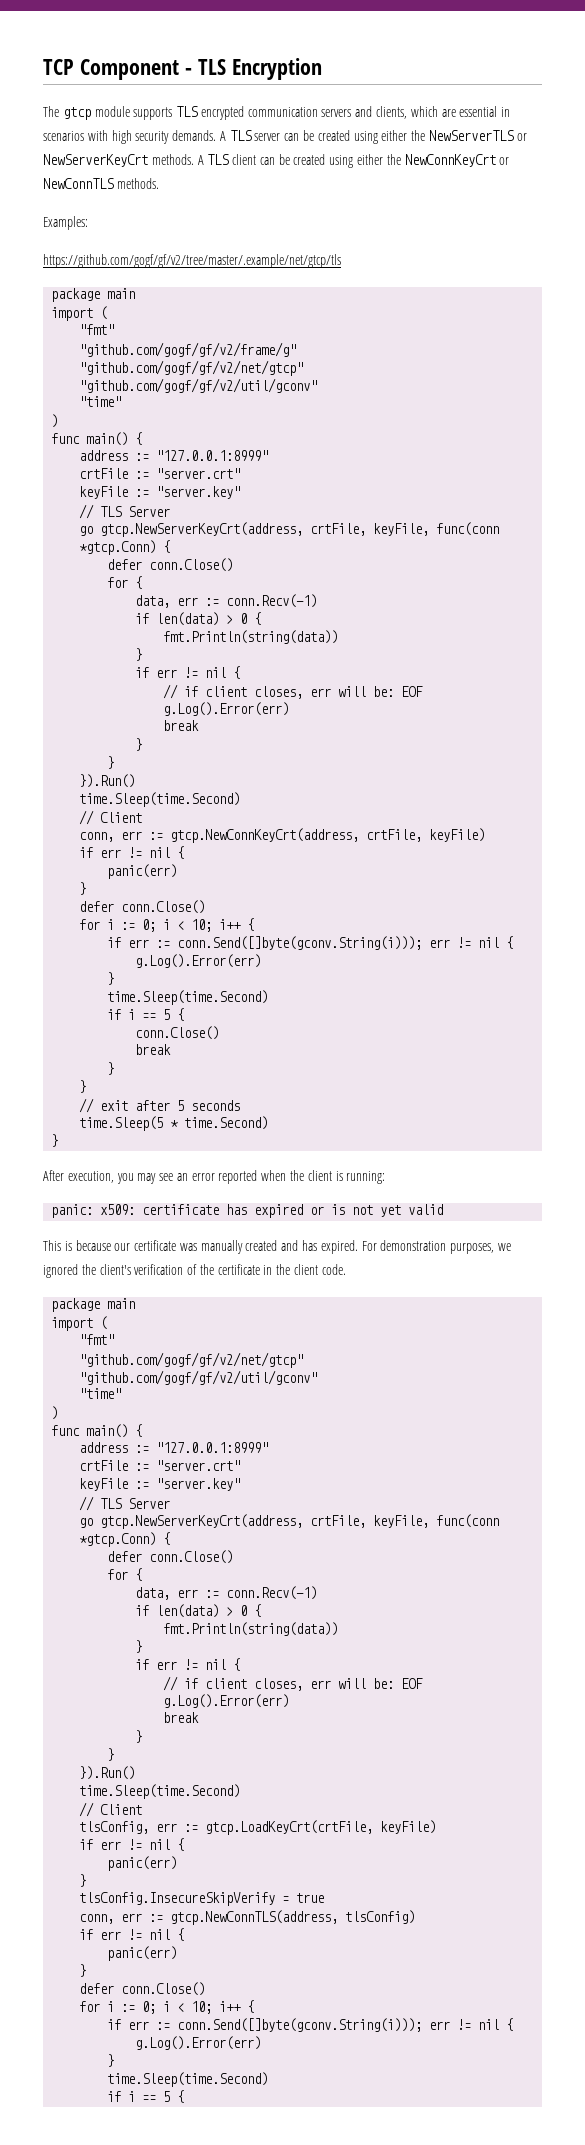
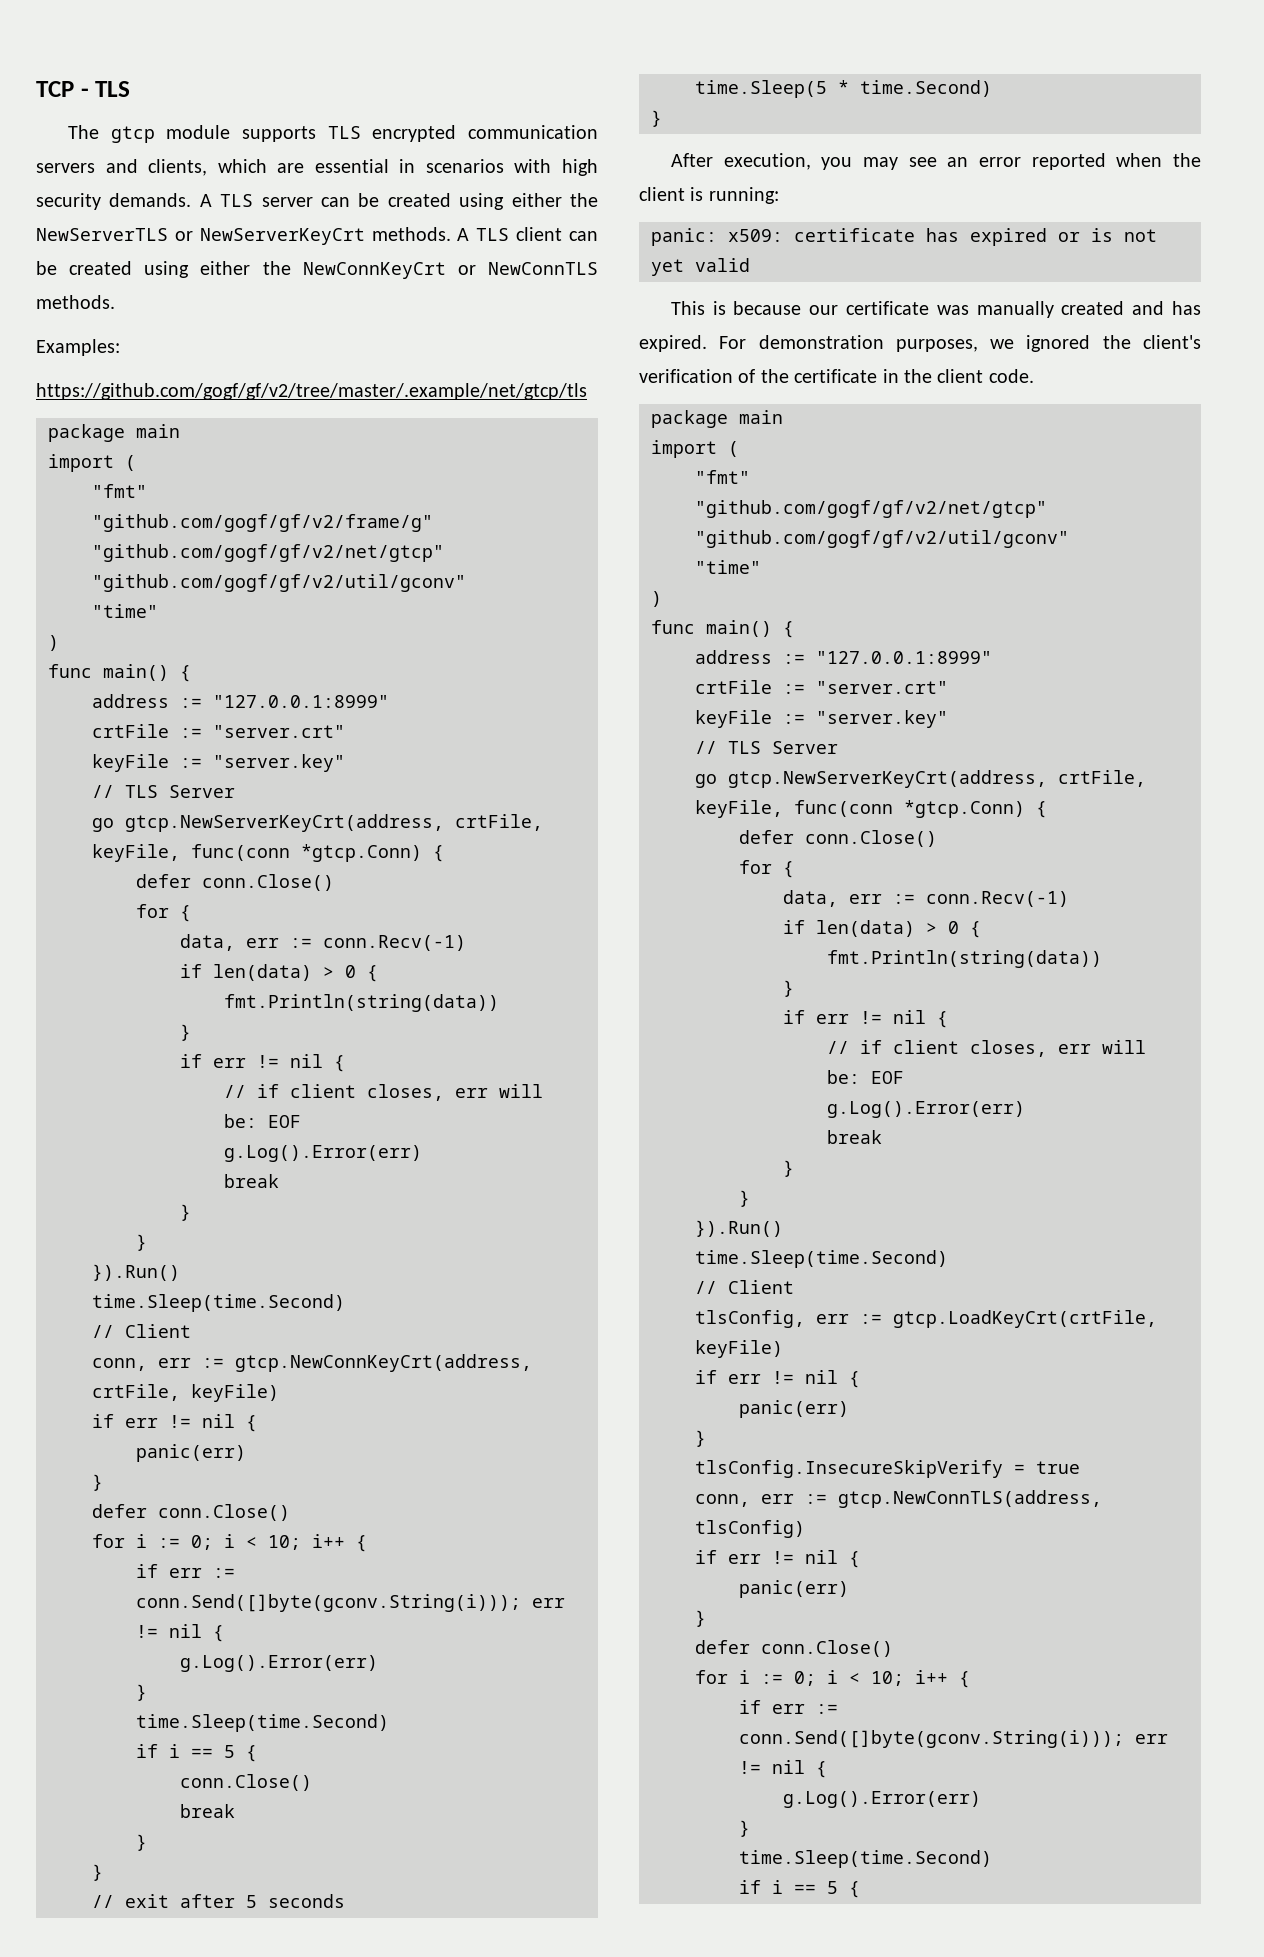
[79,59,179,80] Component -> (74, 89) none
[231,58,322,80] Encryption -> (131, 89) none

